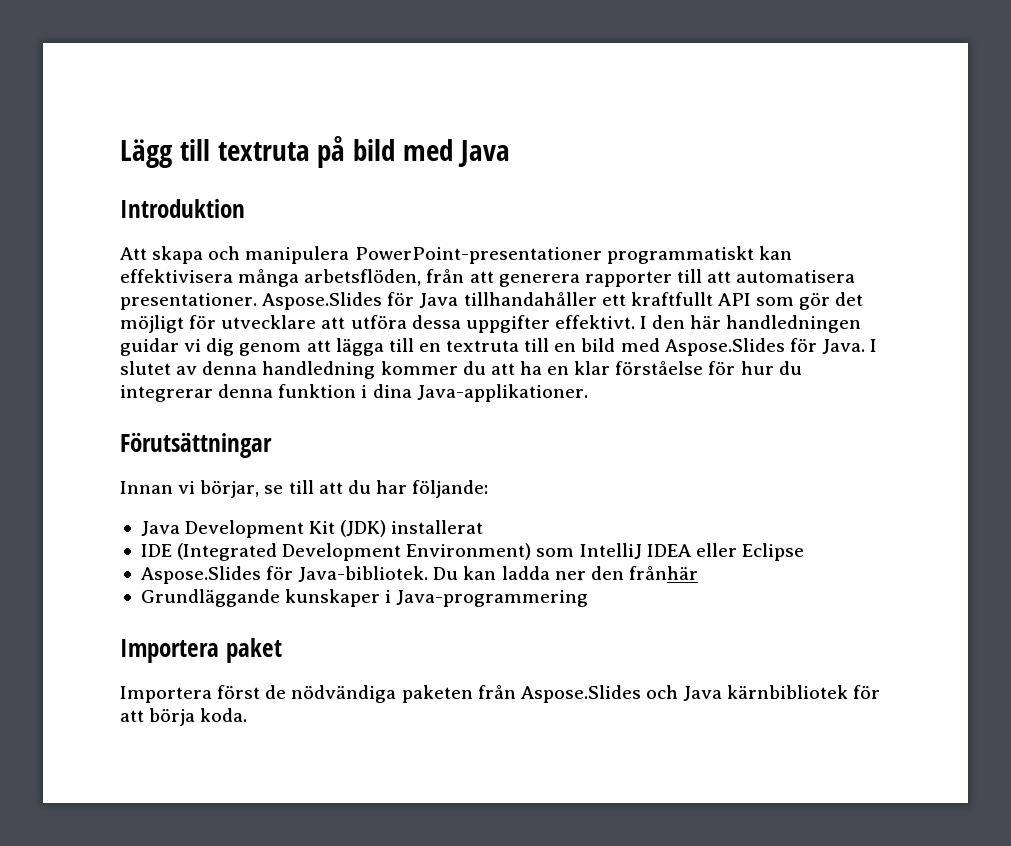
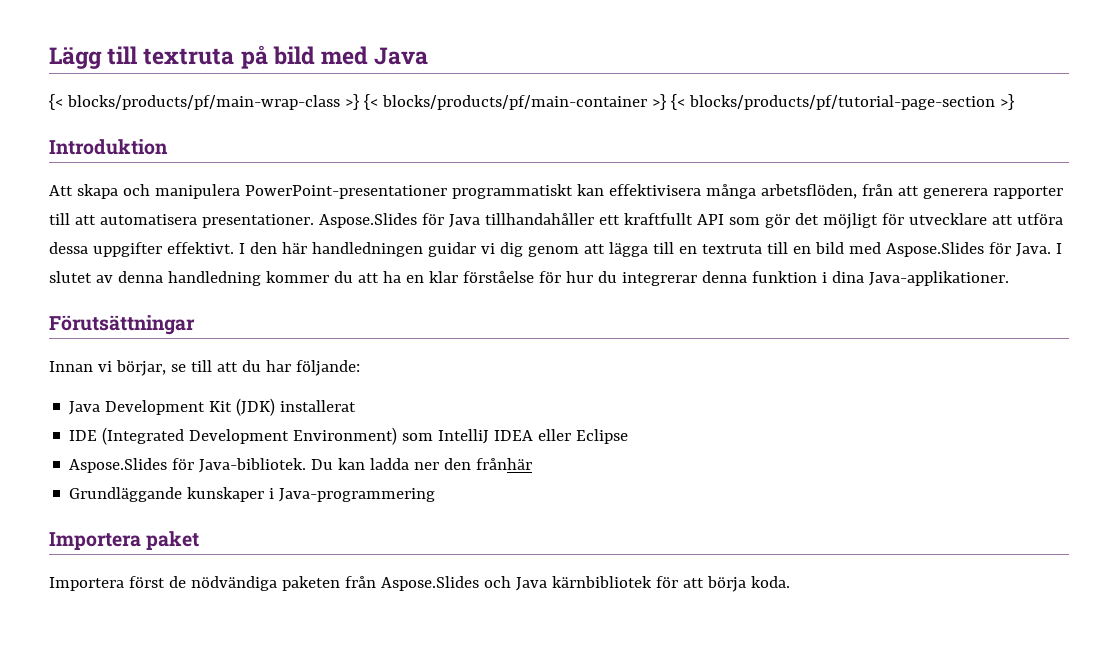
(510, 153) none -> [49,94,1014,110] // {< blocks/products/pf/main-wrap-class >} {< blocks/products/pf/main-container >} {< blocks/products/pf/tutorial-page-section >}

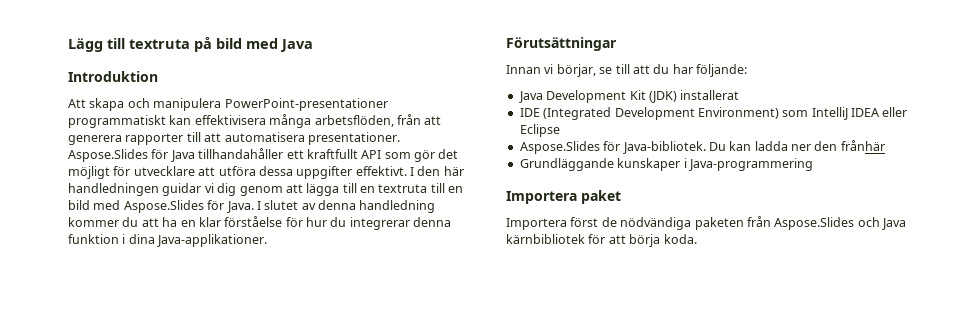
[49,94,1014,110] // {< blocks/products/pf/main-wrap-class >} {< blocks/products/pf/main-container >} {< blocks/products/pf/tutorial-page-section >} -> (313, 45) none

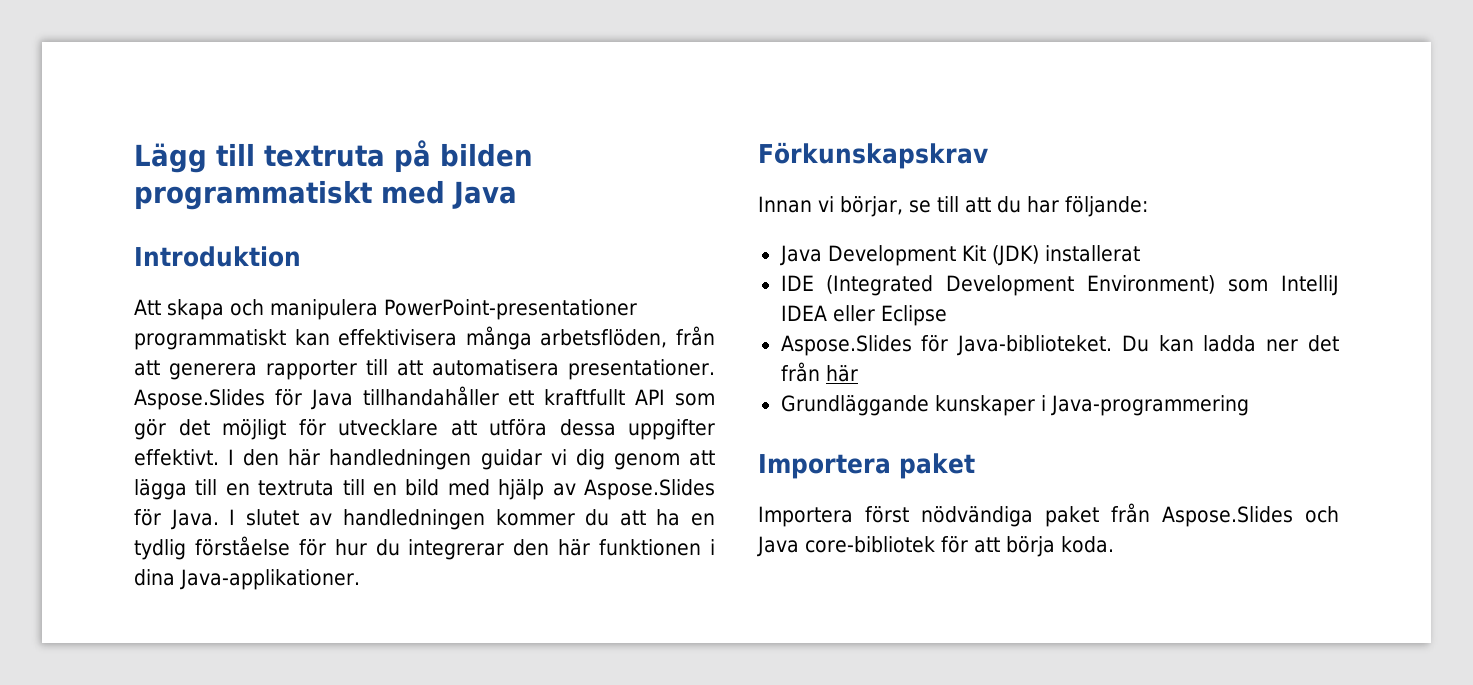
[216,38,242,49] bild -> [440,143,533,167] [134,180,372,210] bilden programmatiskt
(121, 205) none -> [498,479,576,500] hjälp av
[318,200,436,213] denna handledning -> [343,509,486,530] handledningen
[198,217,221,227] klar -> [134,539,186,560] tydlig
[413,217,452,227] [68,234,119,244] denna funktion -> [513,539,702,556] den här funktionen
[506,37,617,51] Förutsättningar -> [758,142,988,169] Förkunskapskrav
[622,141,706,154] Java-bibliotek. -> [957,335,1113,356] Java-biblioteket.
[814,140,885,151] den frånhär -> [1308,335,1339,352] [780,362,858,382] det från här
[601,217,744,230] de nödvändiga paketen -> [921,506,1100,527] nödvändiga paket
[506,234,585,244] kärnbibliotek -> [805,536,935,553] core-bibliotek

